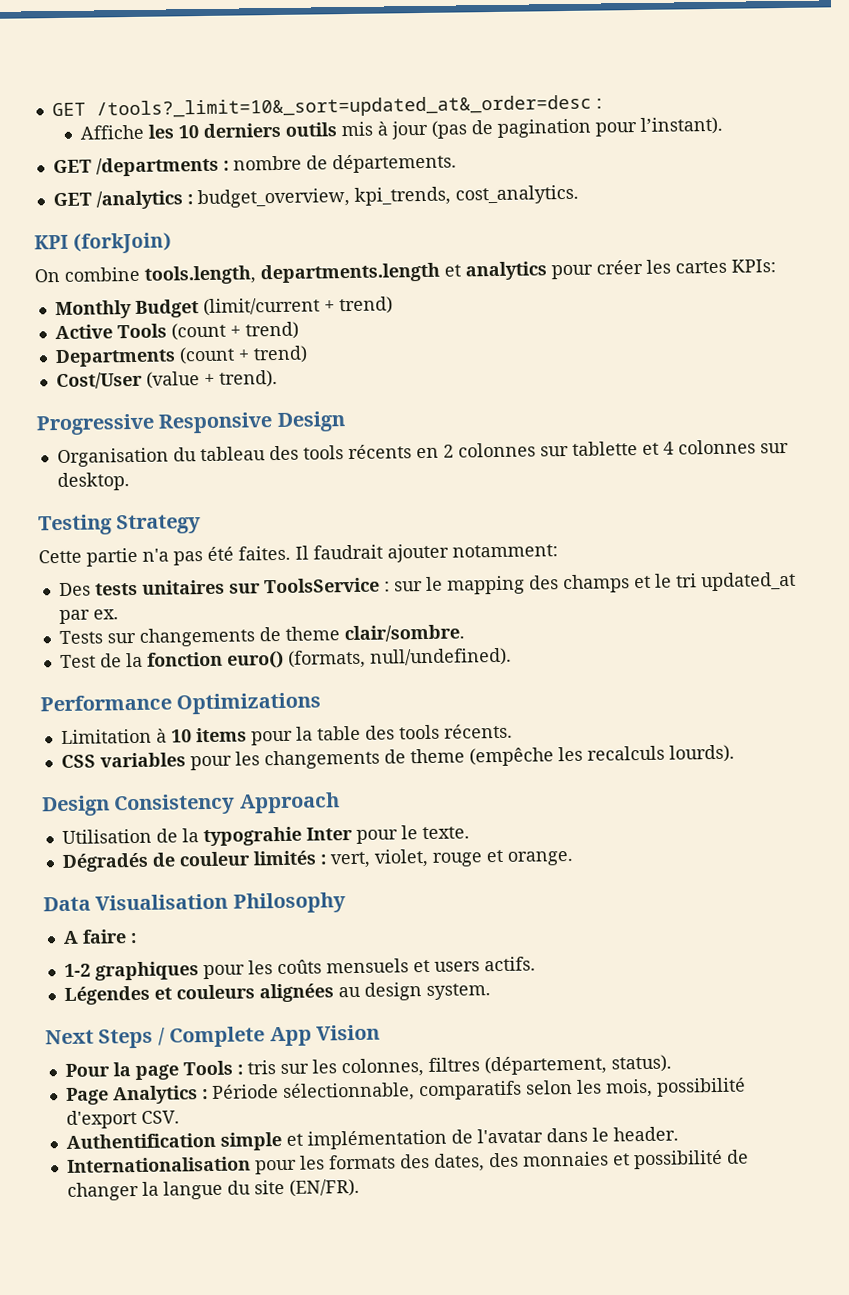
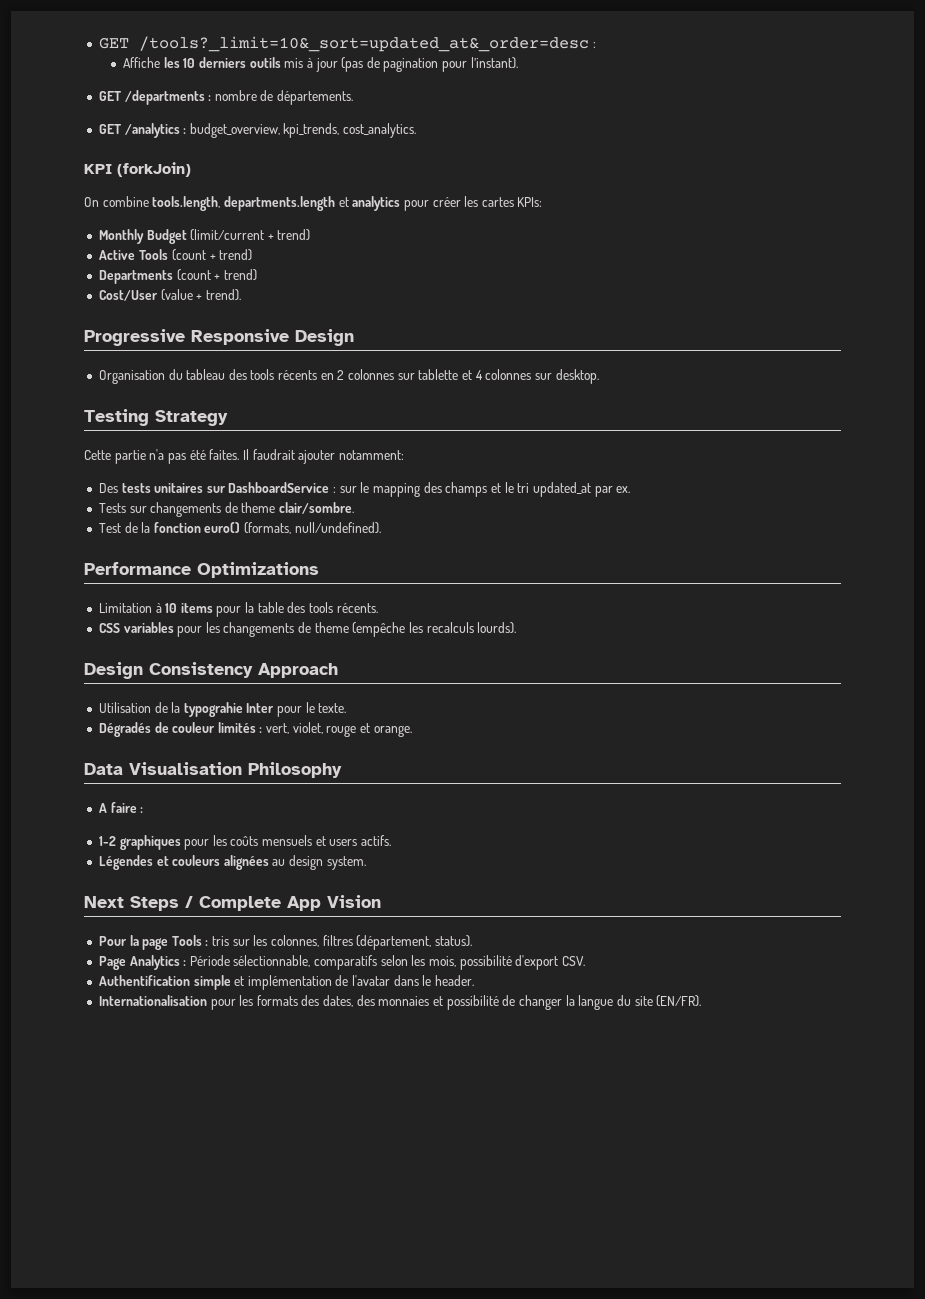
[263,577,380,594] ToolsService -> [228,482,330,493] DashboardService

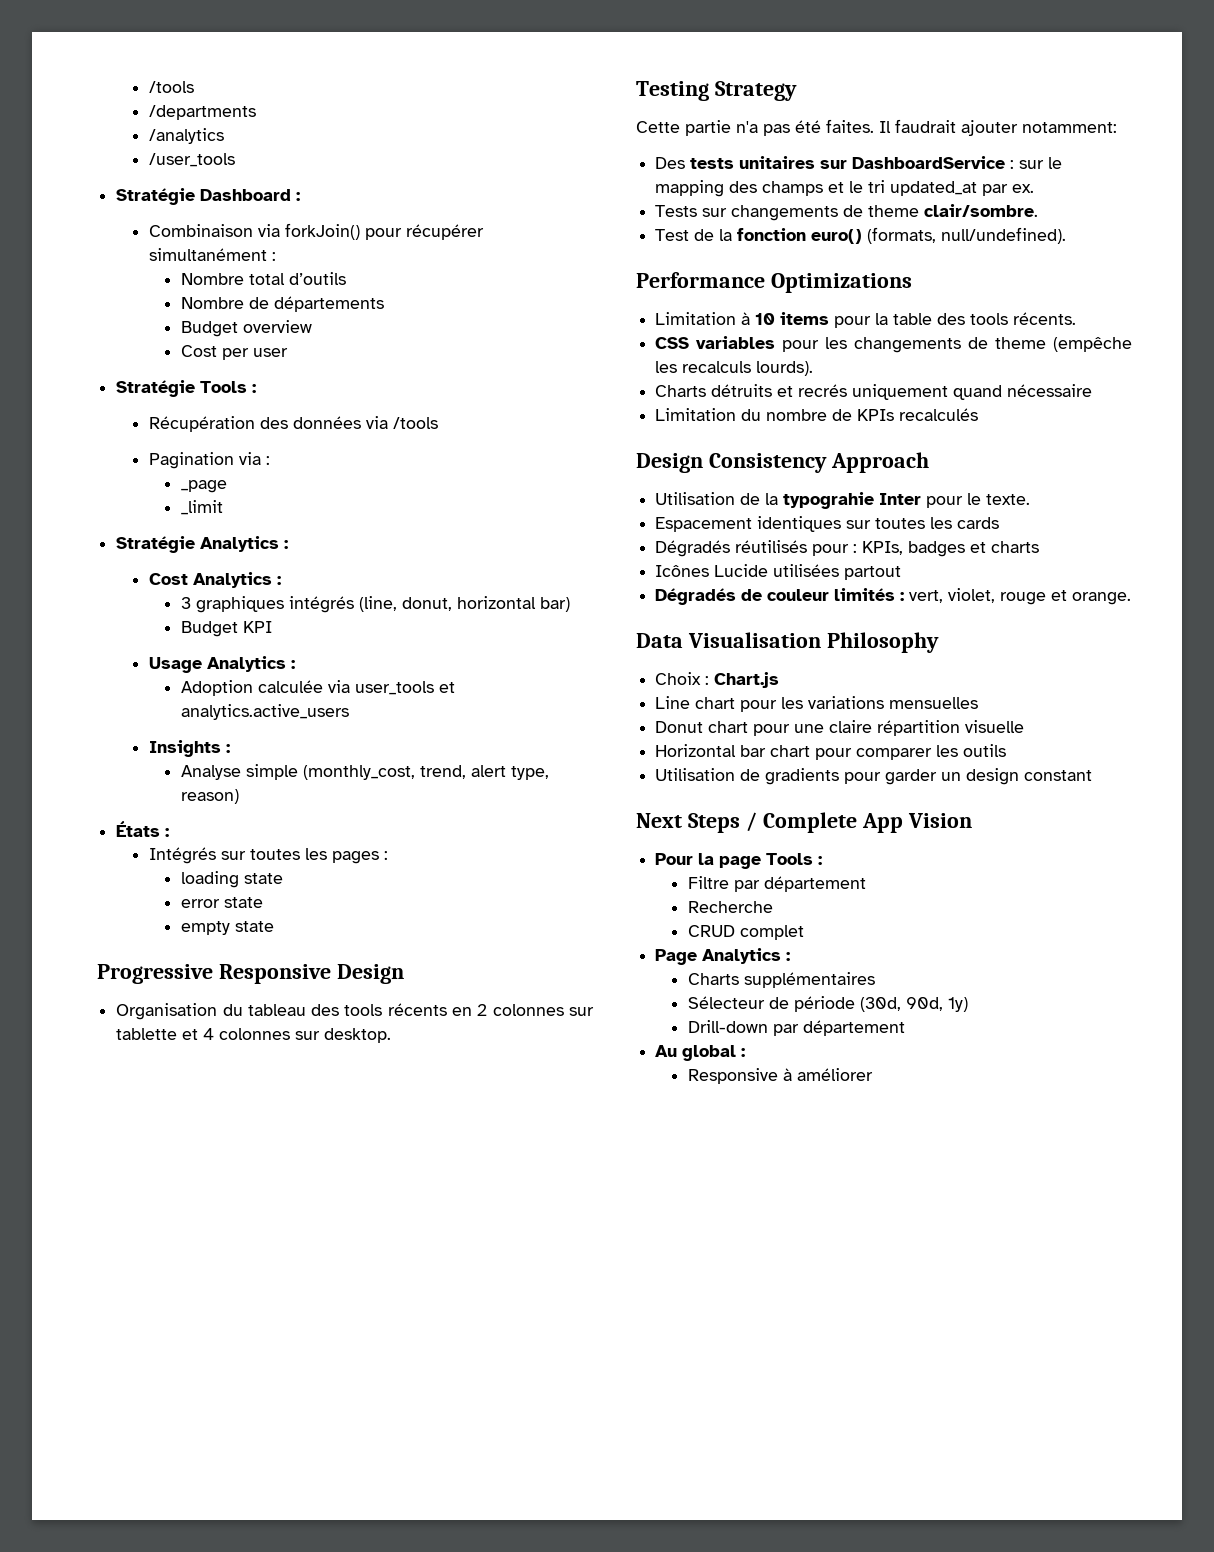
[98,36,596,52] [123,57,518,72] [98,90,354,105] [98,123,417,138] [84,162,191,177] [84,196,543,211] [98,229,311,244] [98,249,253,261] [98,269,257,284] [98,289,241,301] GET /tools?_limit=10&_sort=updated_at&_order=desc : // Affiche les 10 derniers outils mis à jour (pas de pagination pour l’instant). // GET /departments : nombre de départements. // GET /analytics : budget_overview, kpi_trends, cost_analytics. // KPI (forkJoin) // On combine tools.length, departments.length et analytics pour créer les cartes KPIs: // Monthly Budget (limit/current + trend) // Active Tools (count + trend) // Departments (count + trend) // Cost/User (value + trend). -> [148,81,194,93] [148,105,256,120] [148,128,224,144] [148,153,235,167] [116,188,301,205] [148,223,484,240] [148,248,276,261] [180,272,346,285] [180,296,384,312] [180,320,312,337] [180,345,288,360] [116,380,257,397] [148,416,438,432] [148,452,270,469] [180,480,227,493] [180,500,223,515] [116,536,289,553] [148,572,281,588] [180,596,570,613] [180,621,272,637] [148,656,295,673] [180,680,455,696] [180,704,349,720] [148,740,230,757] [180,764,549,780] [180,789,239,804] [116,821,170,837] [148,847,388,864] [180,871,283,888] [180,897,263,908] [180,921,274,935] /tools // /departments // /analytics // /user_tools // Stratégie Dashboard : // Combinaison via forkJoin() pour récupérer simultanément : // Nombre total d’outils // Nombre de départements // Budget overview // Cost per user // Stratégie Tools : // Récupération des données via /tools // Pagination via : // _page // _limit // Stratégie Analytics : // Cost Analytics : // 3 graphiques intégrés (line, donut, horizontal bar) // Budget KPI // Usage Analytics : // Adoption calculée via user_tools et analytics.active_users // Insights : // Analyse simple (monthly_cost, trend, alert type, reason) // États : // Intégrés sur toutes les pages : // loading state // error state // empty state
(517, 628) none -> [655,384,1093,400] [655,408,979,421] // Charts détruits et recrés uniquement quand nécessaire // Limitation du nombre de KPIs recalculés
(347, 708) none -> [655,516,1000,532] [655,540,1040,557] [655,564,902,580] // Espacement identiques sur toutes les cards // Dégradés réutilisés pour : KPIs, badges et charts // Icônes Lucide utilisées partout
[98,802,144,813] [98,835,392,850] [98,855,366,870] A faire : // 1-2 graphiques pour les coûts mensuels et users actifs. // Légendes et couleurs alignées au design system. -> [655,672,780,688] [655,696,979,712] [655,720,1025,736] [655,744,1007,760] [655,768,1093,785] Choix : Chart.js // Line chart pour les variations mensuelles // Donut chart pour une claire répartition visuelle // Horizontal bar chart pour comparer les outils // Utilisation de gradients pour garder un design constant
[212,935,472,950] [98,955,585,970] [98,975,475,990] [98,995,702,1010] tris sur les colonnes, filtres (département, status). // Page Analytics : Période sélectionnable, comparatifs selon les mois, possibilité d'export CSV. // Authentification simple et implémentation de l'avatar dans le header. // Internationalisation pour les formats des dates, des monnaies et possibilité de changer la langue du site (EN/FR). -> [687,876,866,892] [687,901,773,913] [687,925,804,940] [655,948,791,965] [687,972,875,988] [687,996,968,1012] [687,1020,905,1036] [655,1045,746,1061] [687,1068,873,1084] // Filtre par département // Recherche // CRUD complet // Page Analytics : // Charts supplémentaires // Sélecteur de période (30d, 90d, 1y) // Drill-down par département // Au global : // Responsive à améliorer

